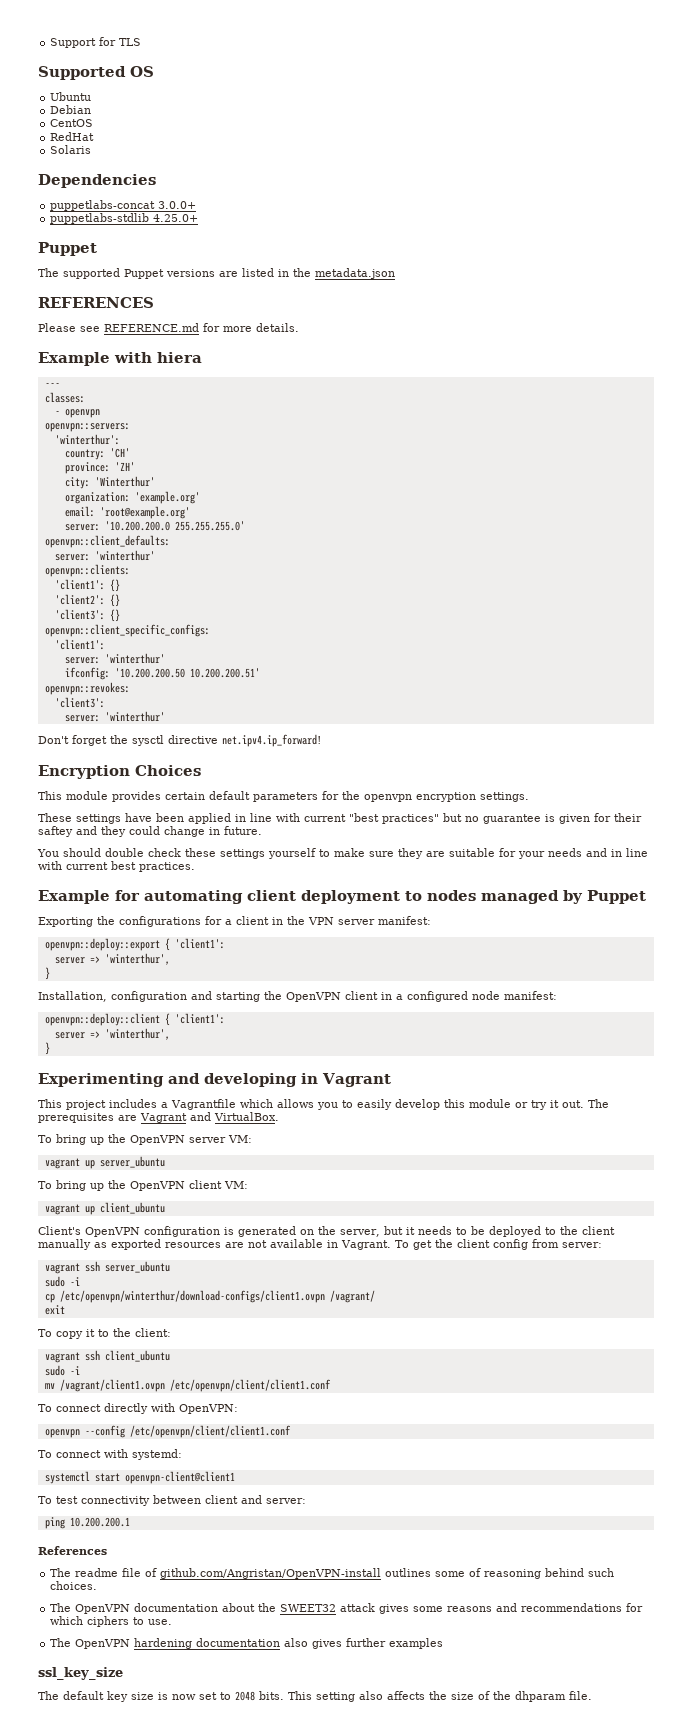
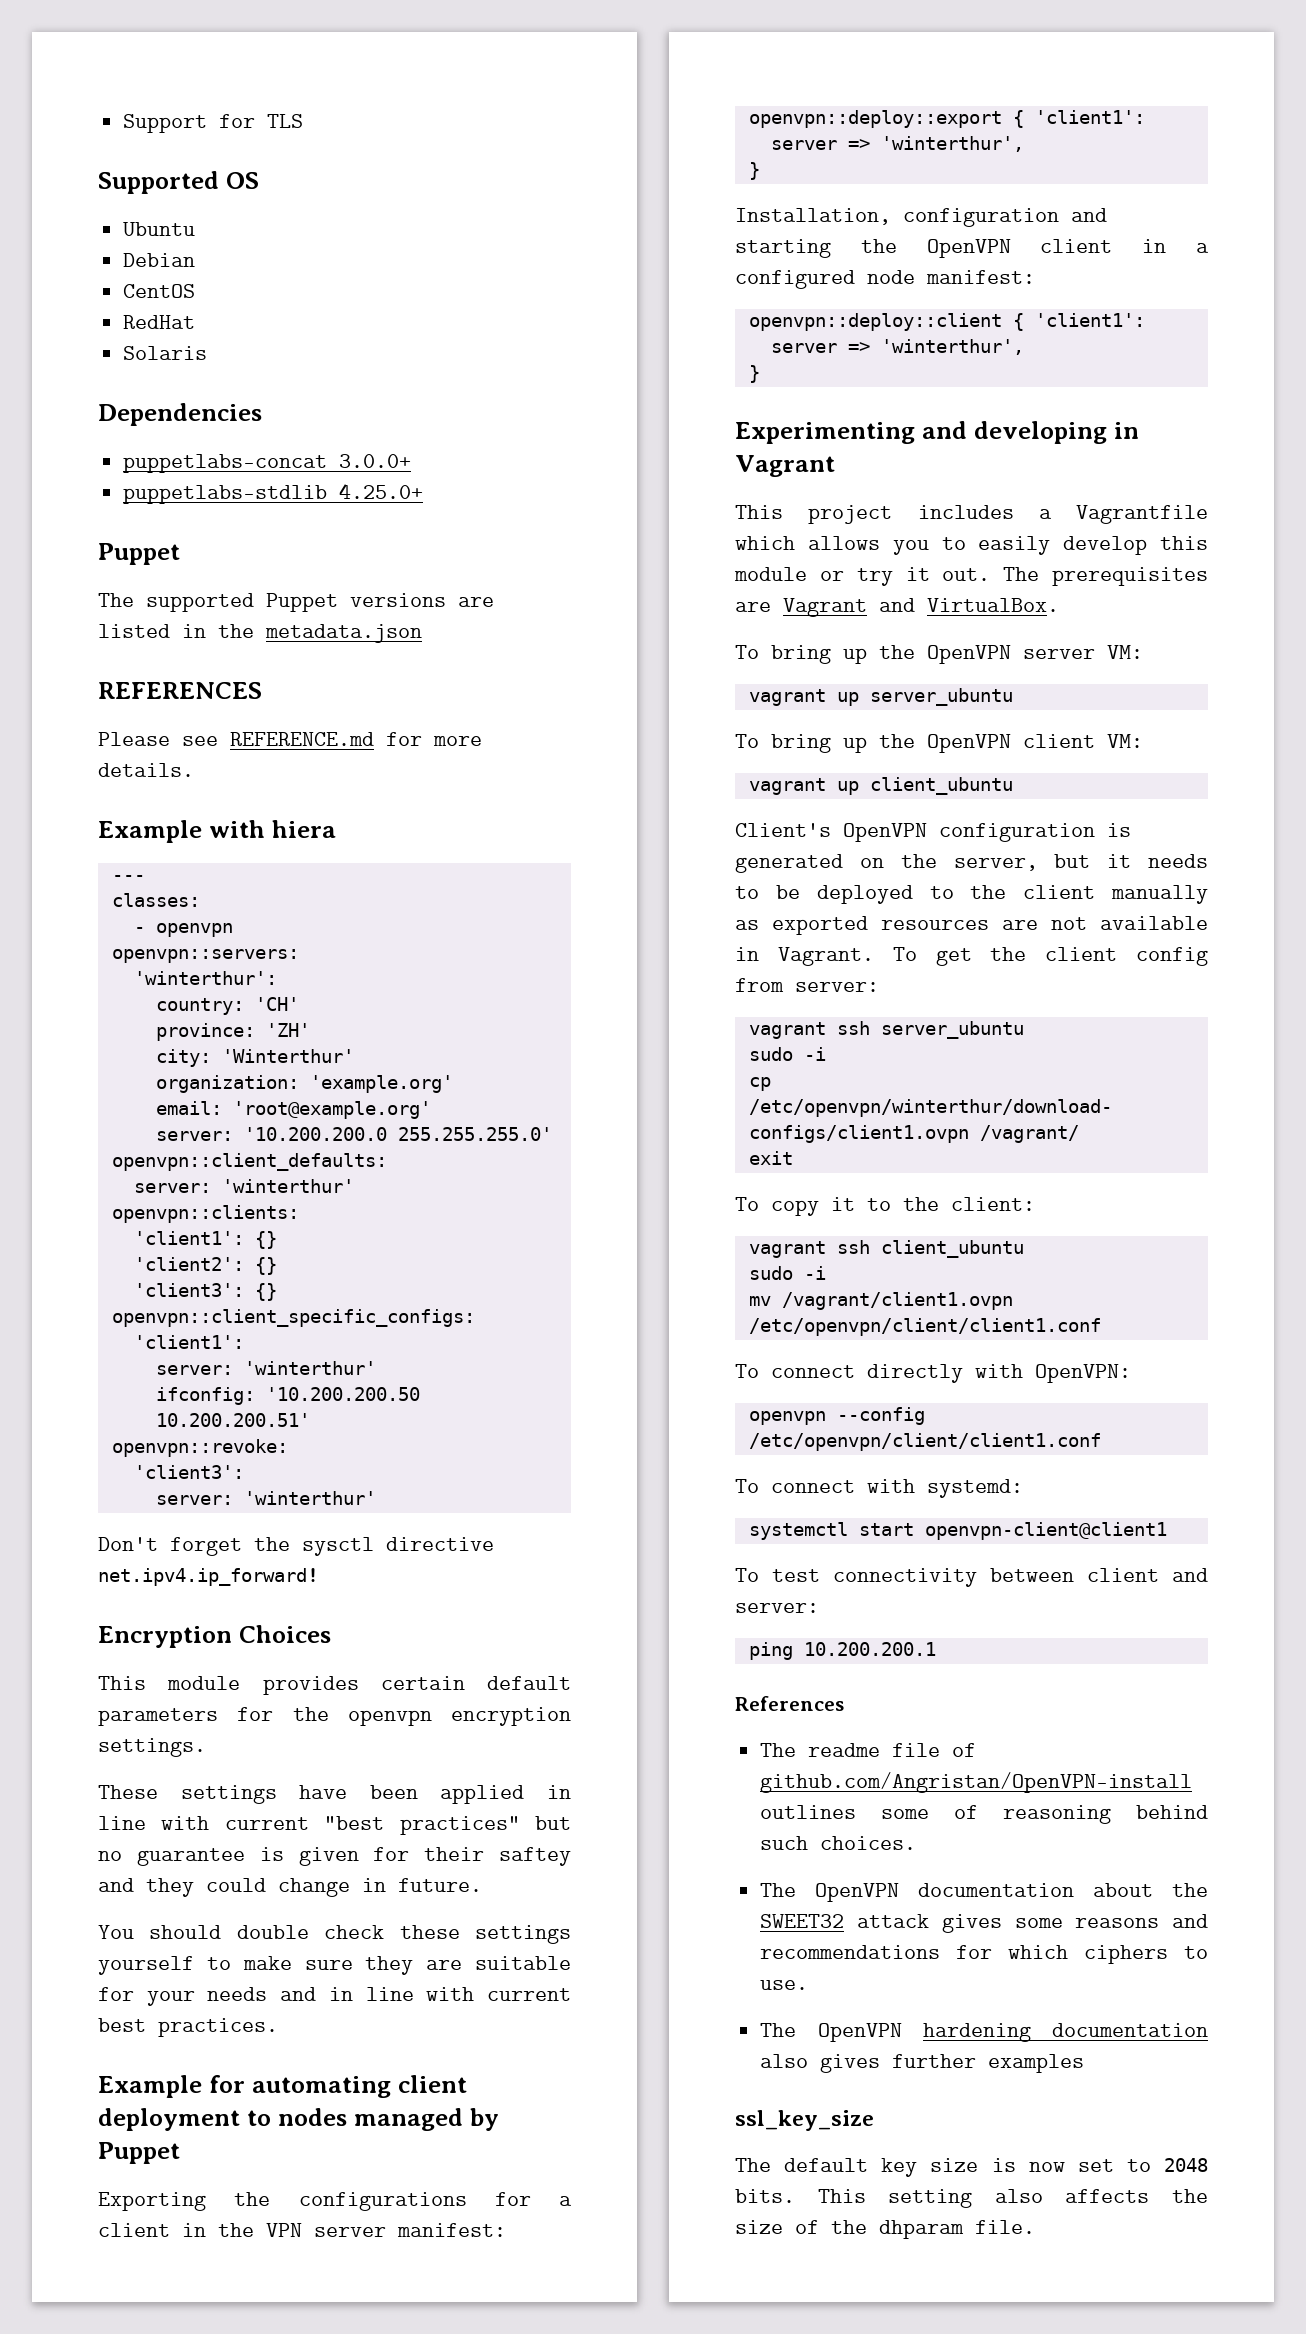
[44,682,130,695] openvpn::revokes: -> [111,1439,288,1457] openvpn::revoke:

